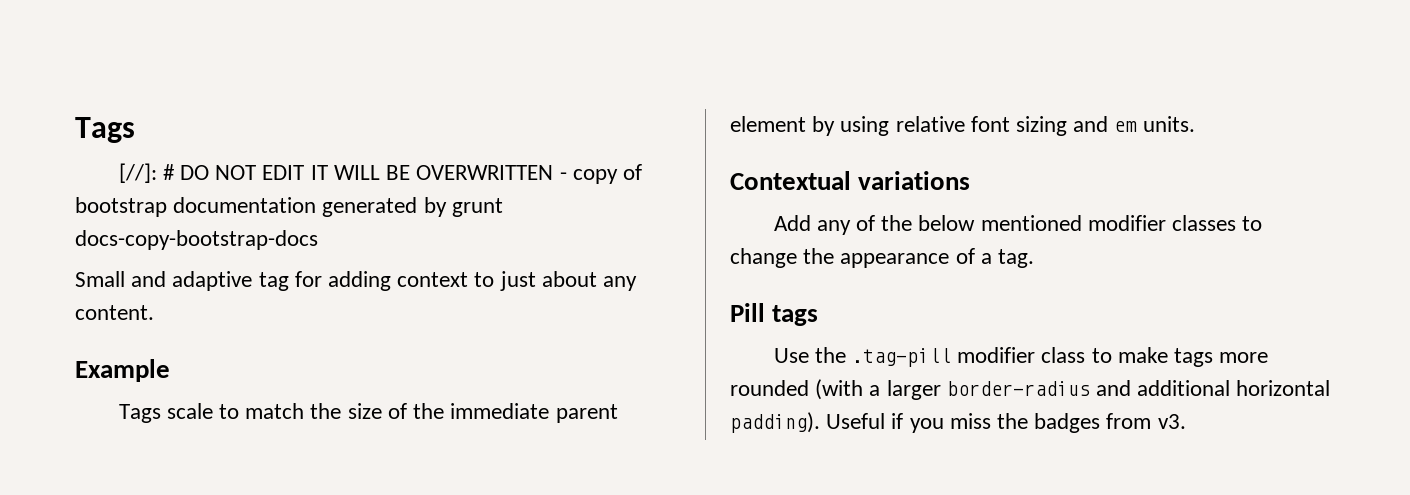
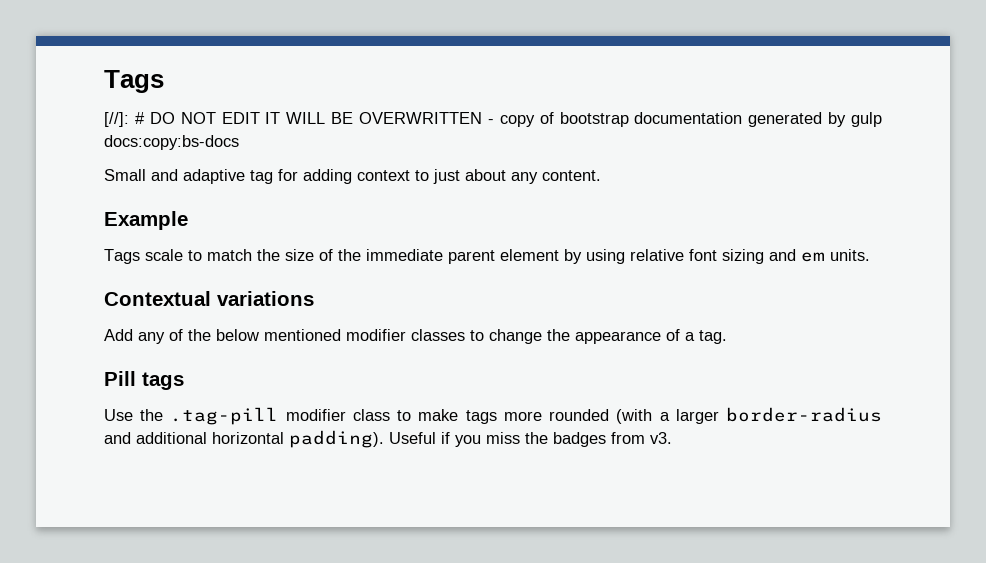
[451,198,503,217] [75,230,318,250] grunt docs-copy-bootstrap-docs -> [851,112,882,127] [104,135,239,150] gulp docs:copy:bs-docs

